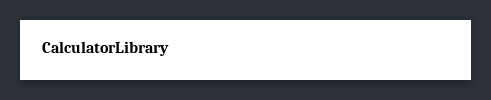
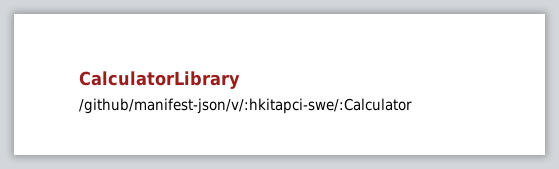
(169, 48) none -> [79,98,412,114] // /github/manifest-json/v/:hkitapci-swe/:Calculator

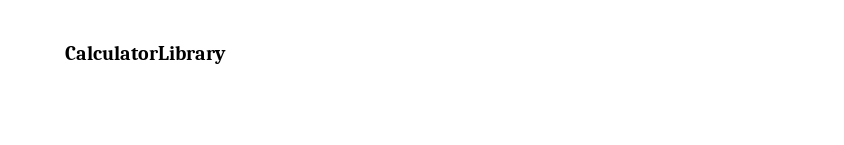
[79,98,412,114] // /github/manifest-json/v/:hkitapci-swe/:Calculator -> (226, 54) none

